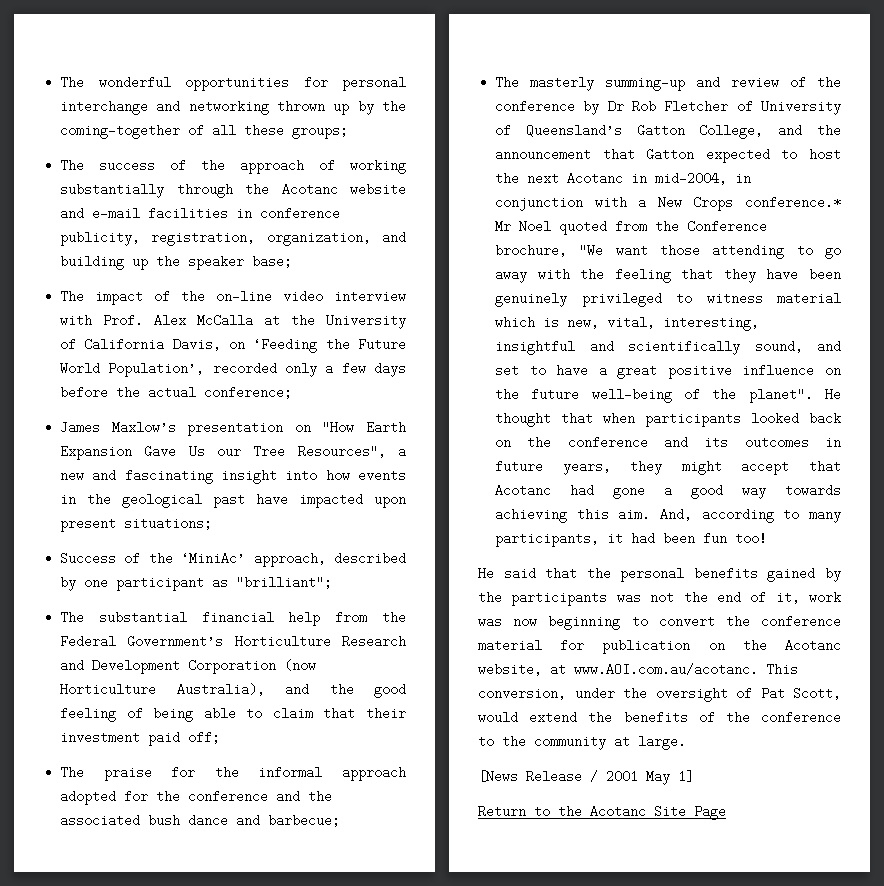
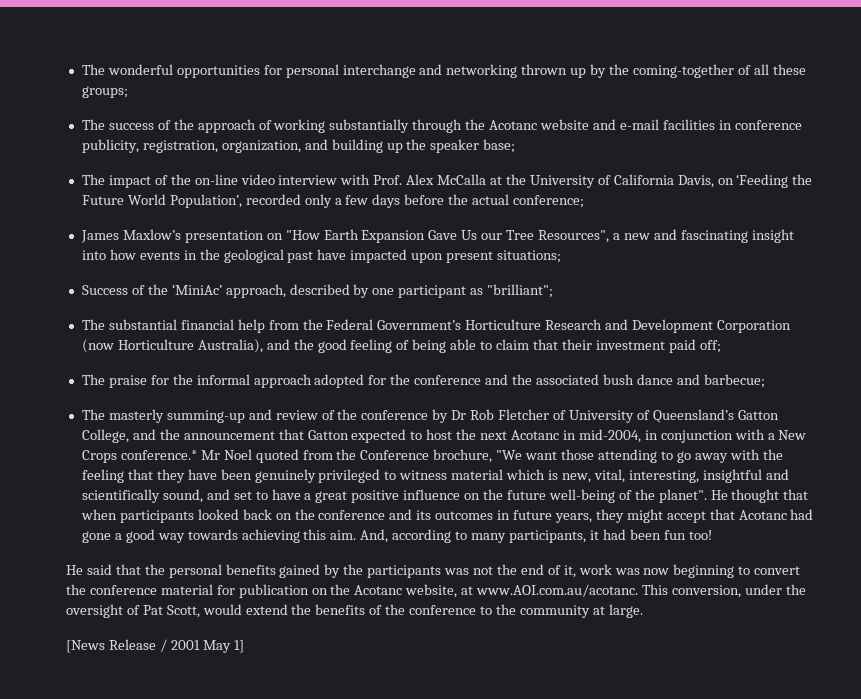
[478,805,726,820] // Return to the Acotanc Site Page -> (244, 646) none

